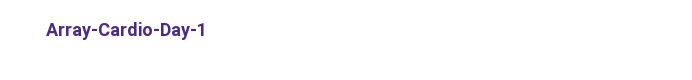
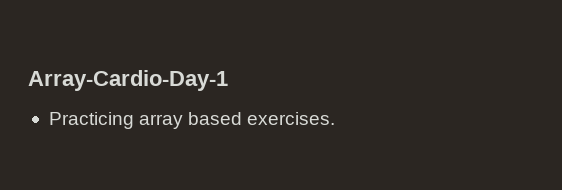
(207, 31) none -> [48,112,336,129] // Practicing array based exercises.

